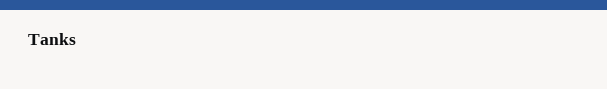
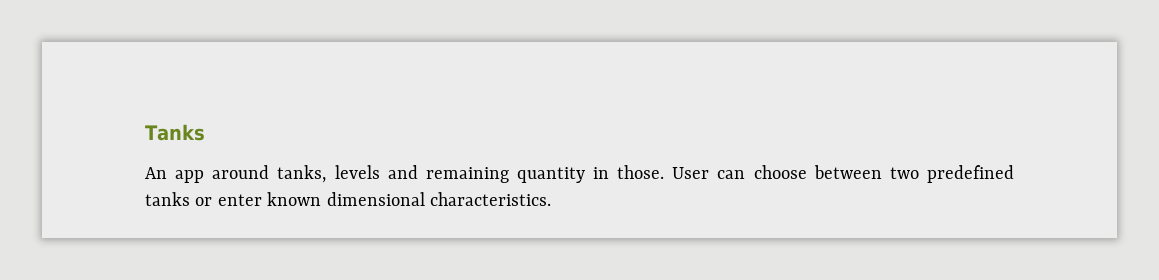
(76, 39) none -> [145,165,1014,183] [145,192,551,206] // An app around tanks, levels and remaining quantity in those. User can choose between two predefined tanks or enter known dimensional characteristics.

